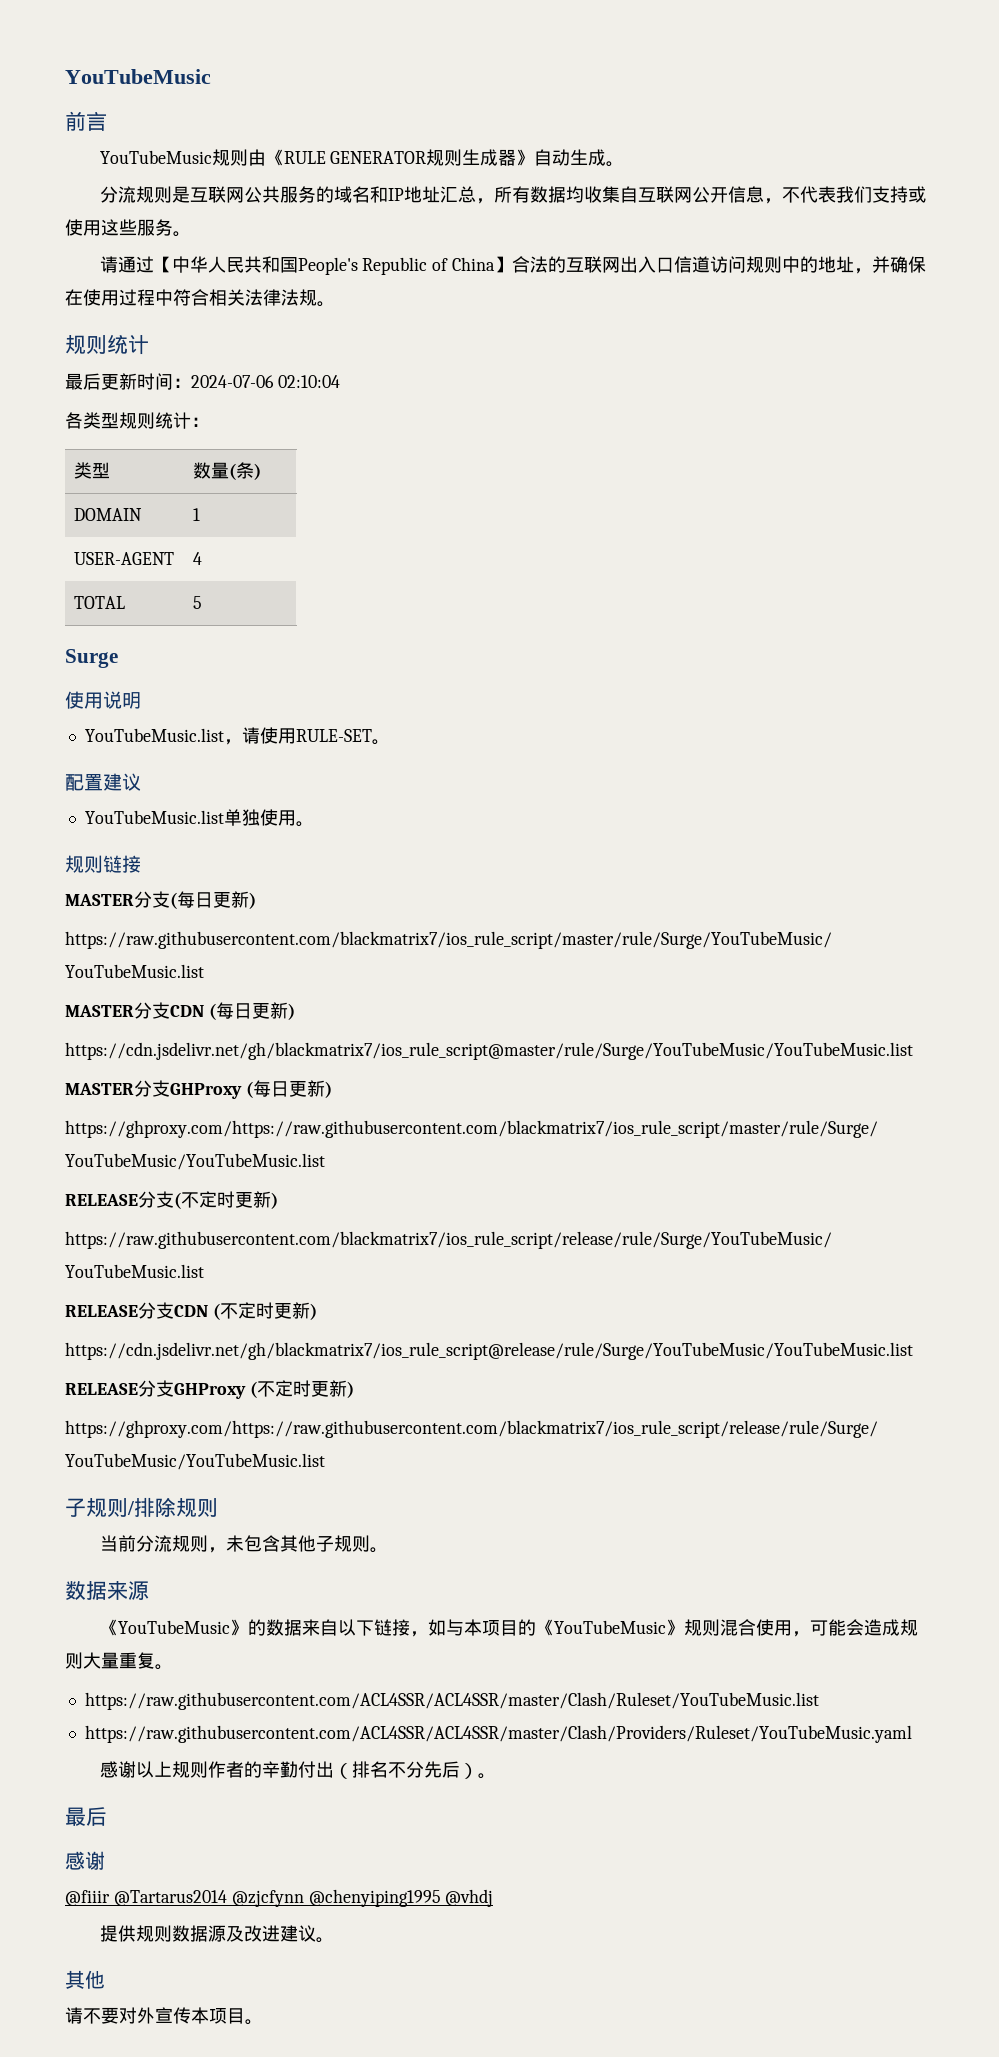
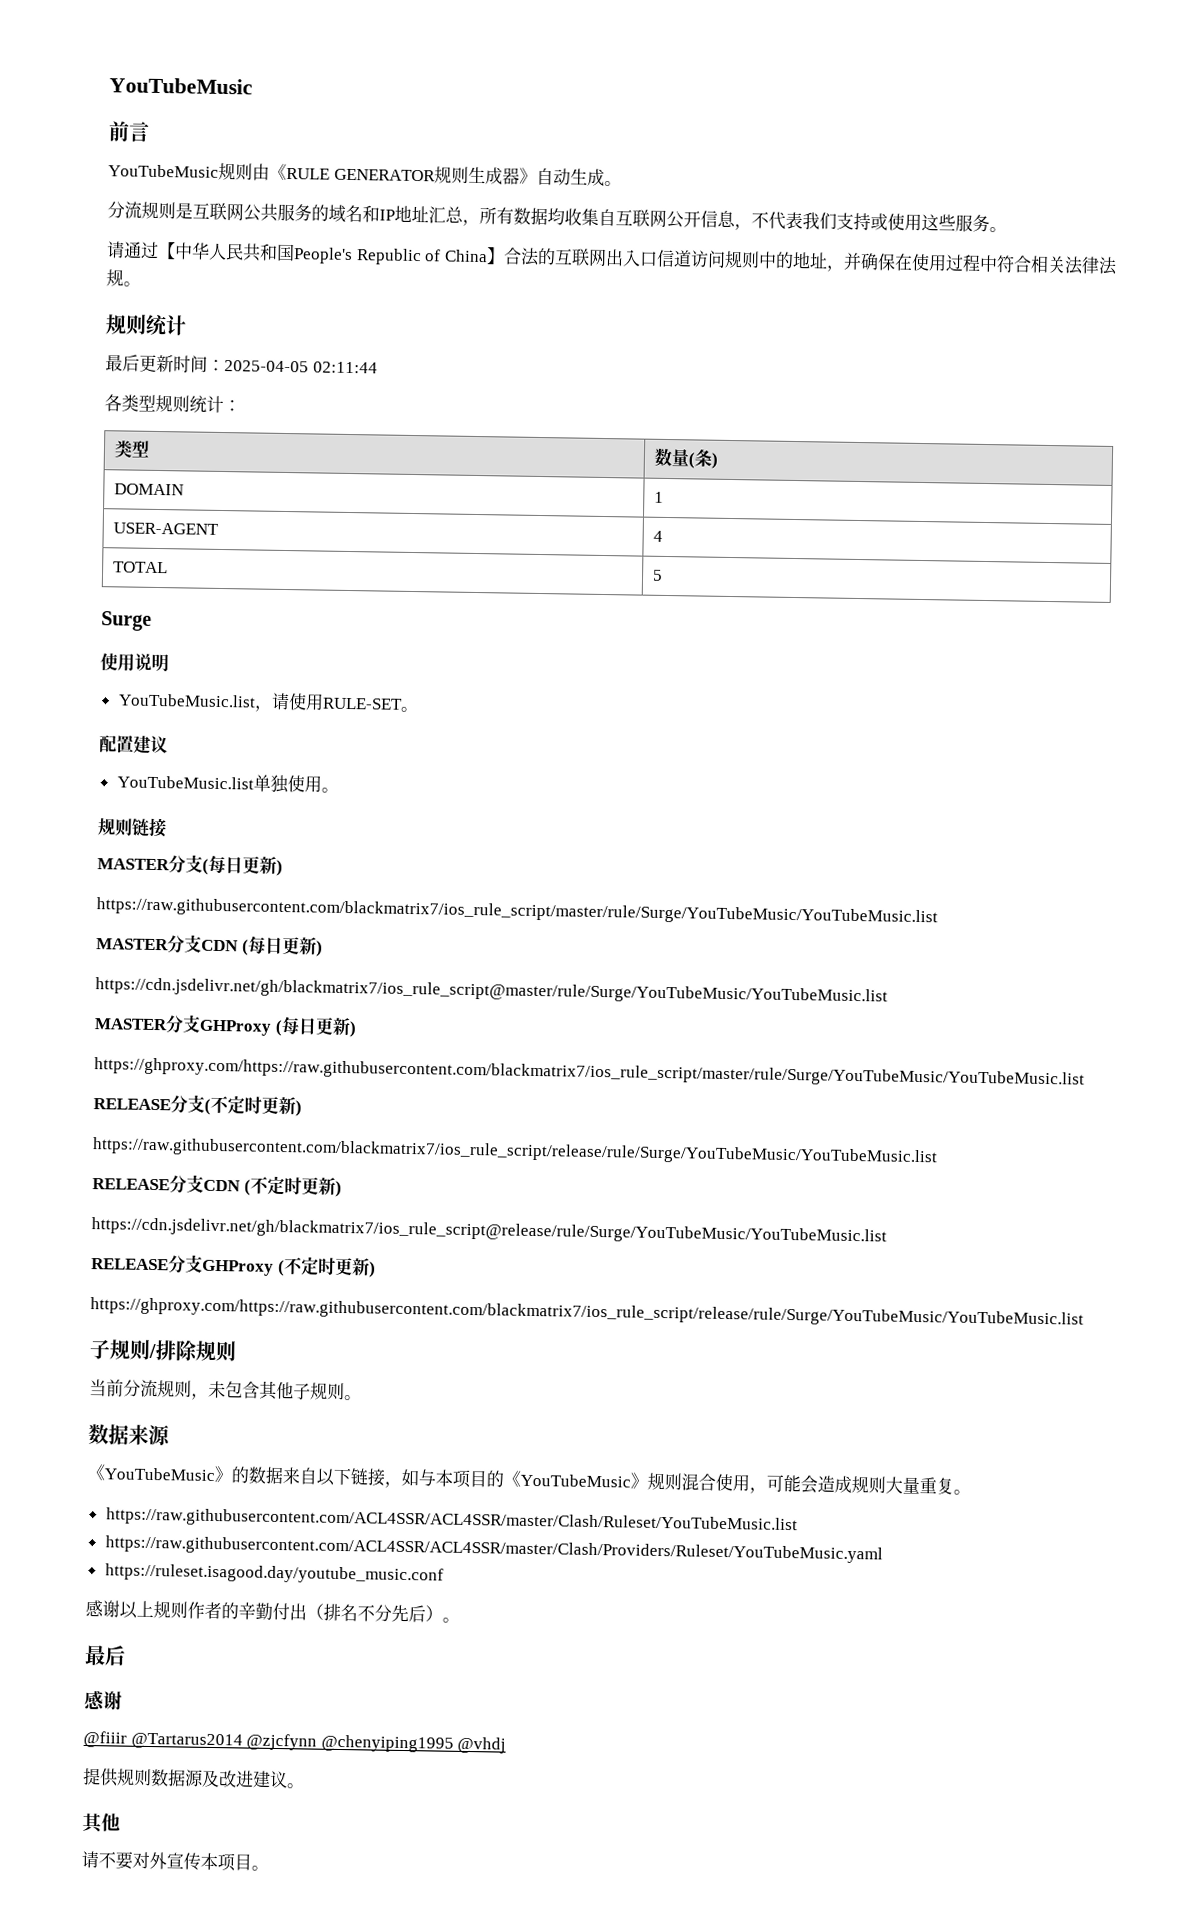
[191,375,340,388] 2024-07-06 02:10:04 -> [224,360,378,374] 2025-04-05 02:11:44
(912, 1734) none -> [104,1563,444,1585] // https://ruleset.isagood.day/youtube_music.conf

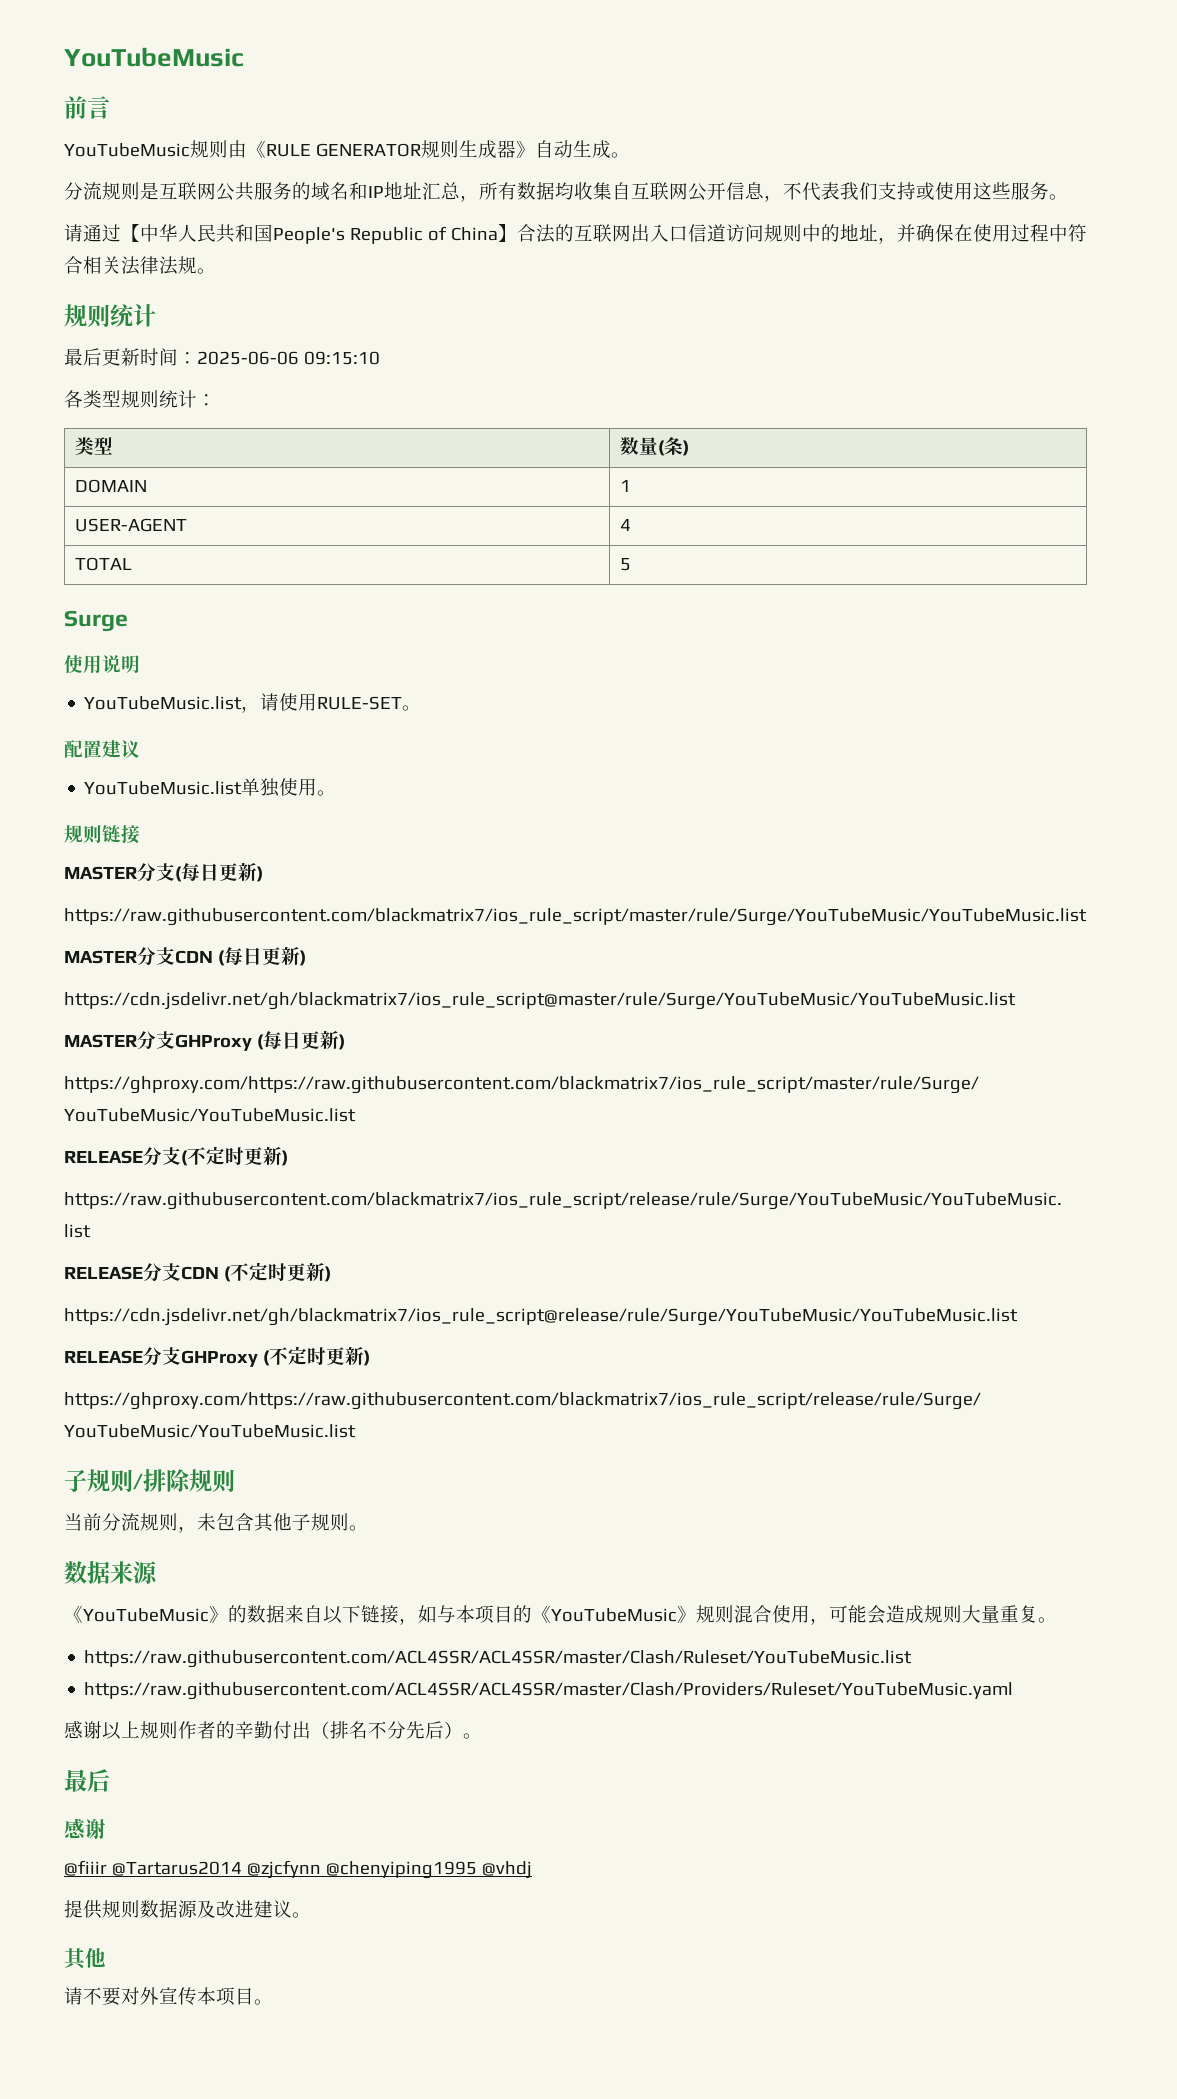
[224,360,378,374] 2025-04-05 02:11:44 -> [197,351,380,365] 2025-06-06 09:15:10
[104,1563,444,1585] // https://ruleset.isagood.day/youtube_music.conf -> (1014, 1691) none

